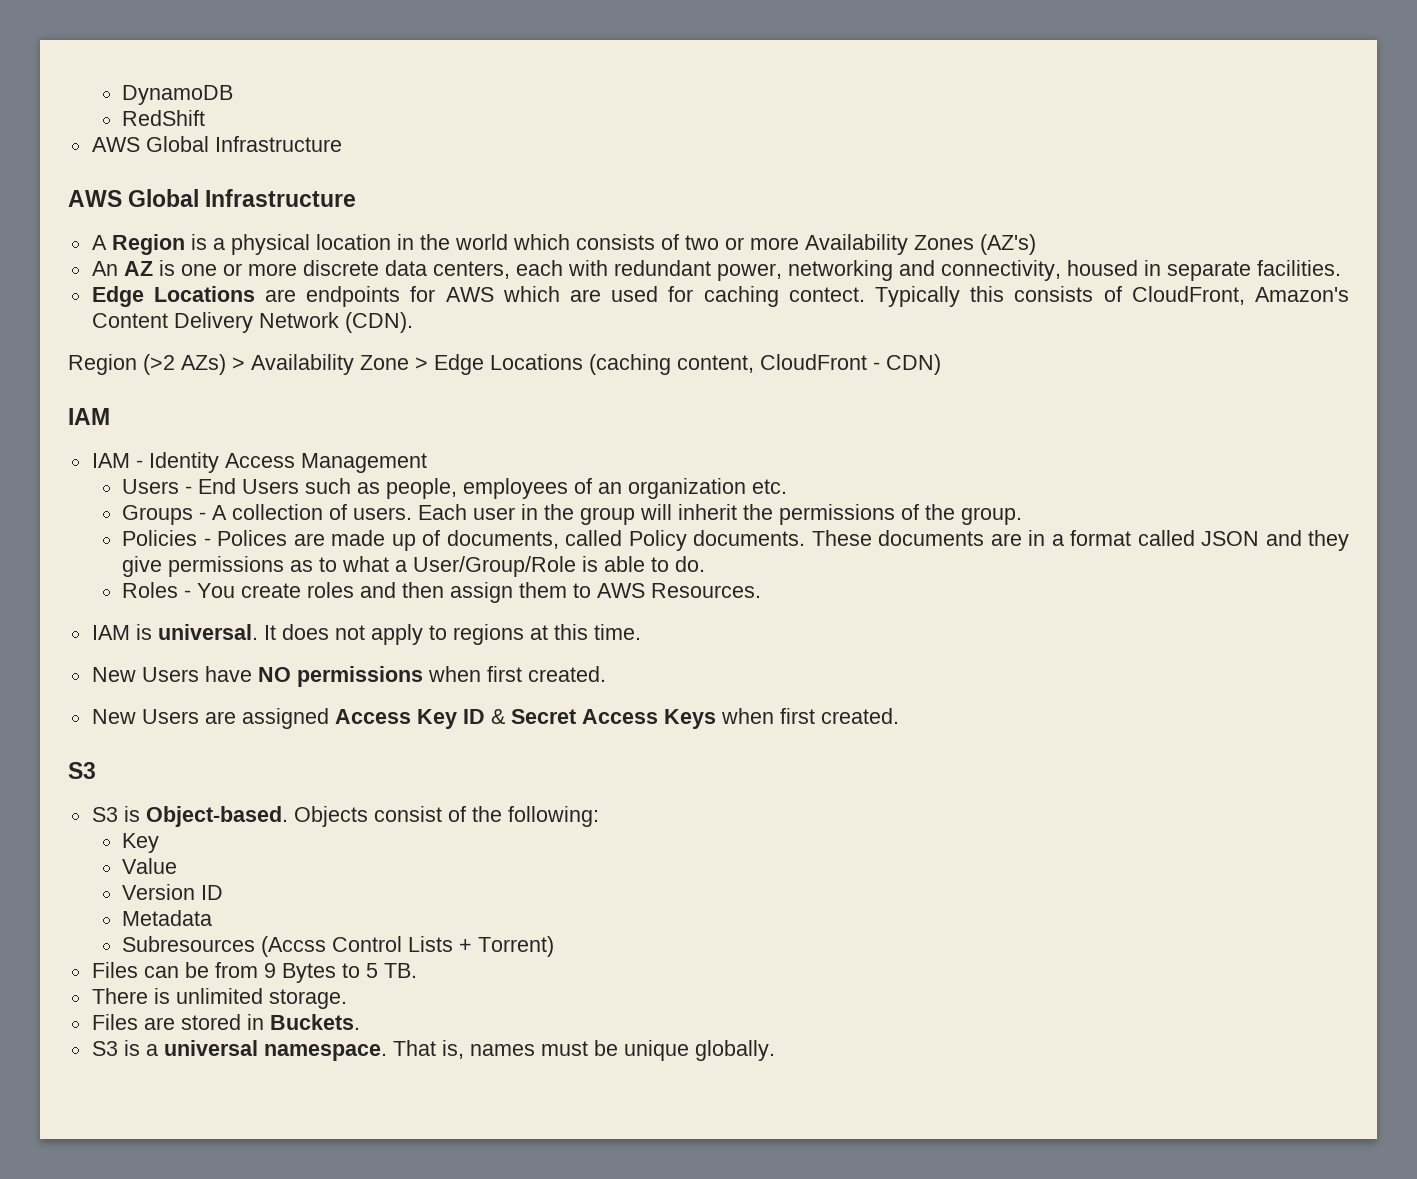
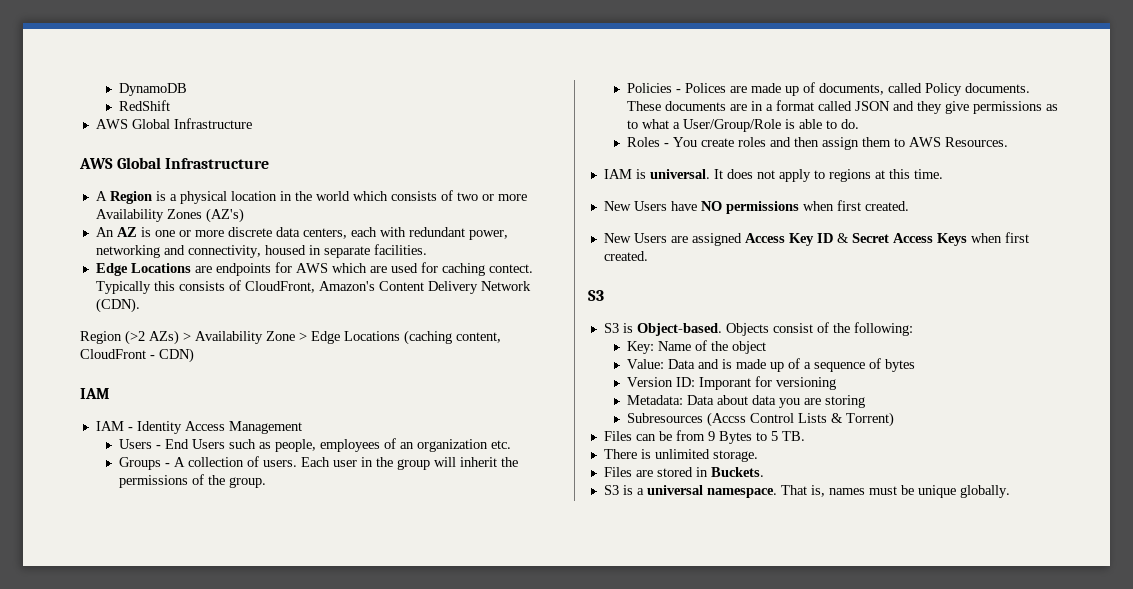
[122,833,160,853] [122,858,178,874] [122,884,224,900] [122,910,213,926] Key // Value // Version ID // Metadata -> [627,340,767,354] [627,358,916,372] [627,376,837,390] [627,395,866,408] Key: Name of the object // Value: Data and is made up of a sequence of bytes // Version ID: Imporant for versioning // Metadata: Data about data you are storing
[459,939,473,952] + -> [831,413,844,423] &

